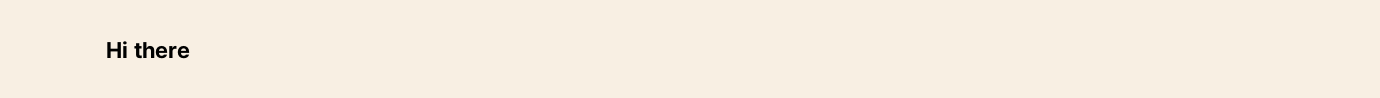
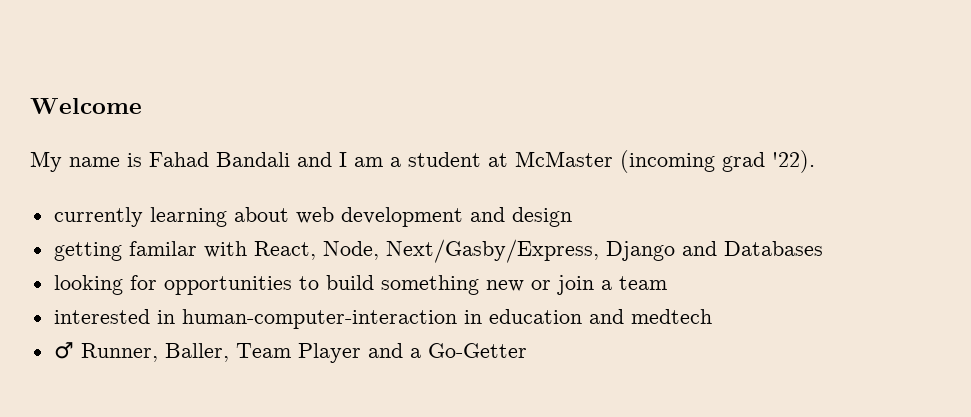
[106,41,191,59] Hi there -> [30,98,142,114] [30,150,815,173] [53,207,572,227] [53,239,823,263] [53,275,667,295] [53,309,712,329] [53,342,527,363] Welcome // My name is Fahad Bandali and I am a student at McMaster (incoming grad '22). // currently learning about web development and design // getting familar with React, Node, Next/Gasby/Express, Django and Databases // looking for opportunities to build something new or join a team // interested in human-computer-interaction in education and medtech // ♂ Runner, Baller, Team Player and a Go-Getter

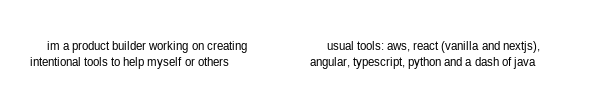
[30,98,142,114] [30,150,815,173] [53,207,572,227] [53,239,823,263] [53,275,667,295] [53,309,712,329] [53,342,527,363] Welcome // My name is Fahad Bandali and I am a student at McMaster (incoming grad '22). // currently learning about web development and design // getting familar with React, Node, Next/Gasby/Express, Django and Databases // looking for opportunities to build something new or join a team // interested in human-computer-interaction in education and medtech // ♂ Runner, Baller, Team Player and a Go-Getter -> [47,41,247,53] [30,57,229,69] [327,41,540,53] [310,57,536,69] im a product builder working on creating intentional tools to help myself or others // usual tools: aws, react (vanilla and nextjs), angular, typescript, python and a dash of java

